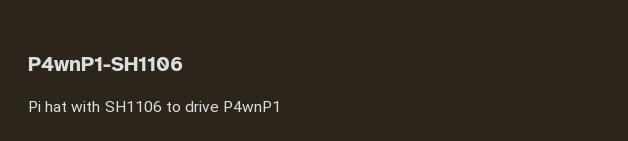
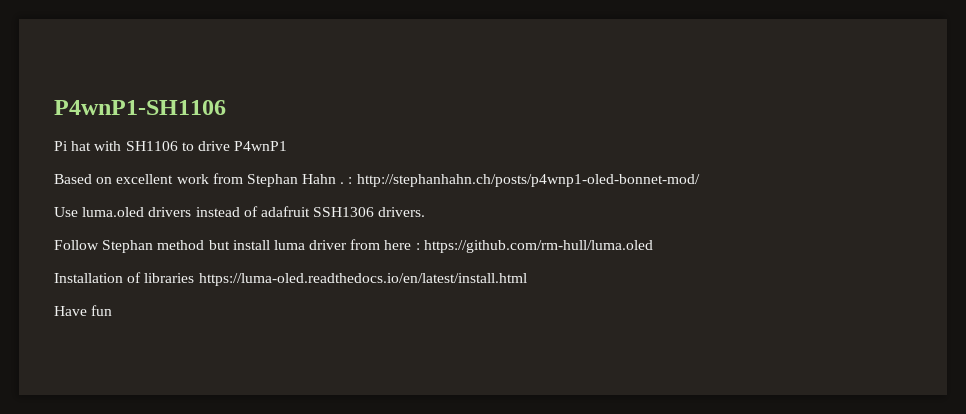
(282, 106) none -> [54,173,700,187] [54,206,426,217] [54,239,653,253] [54,272,527,286] [54,305,113,316] // Based on excellent work from Stephan Hahn . : http://stephanhahn.ch/posts/p4wnp1-oled-bonnet-mod/ // Use luma.oled drivers instead of adafruit SSH1306 drivers. // Follow Stephan method but install luma driver from here : https://github.com/rm-hull/luma.oled // Installation of libraries https://luma-oled.readthedocs.io/en/latest/install.html // Have fun

